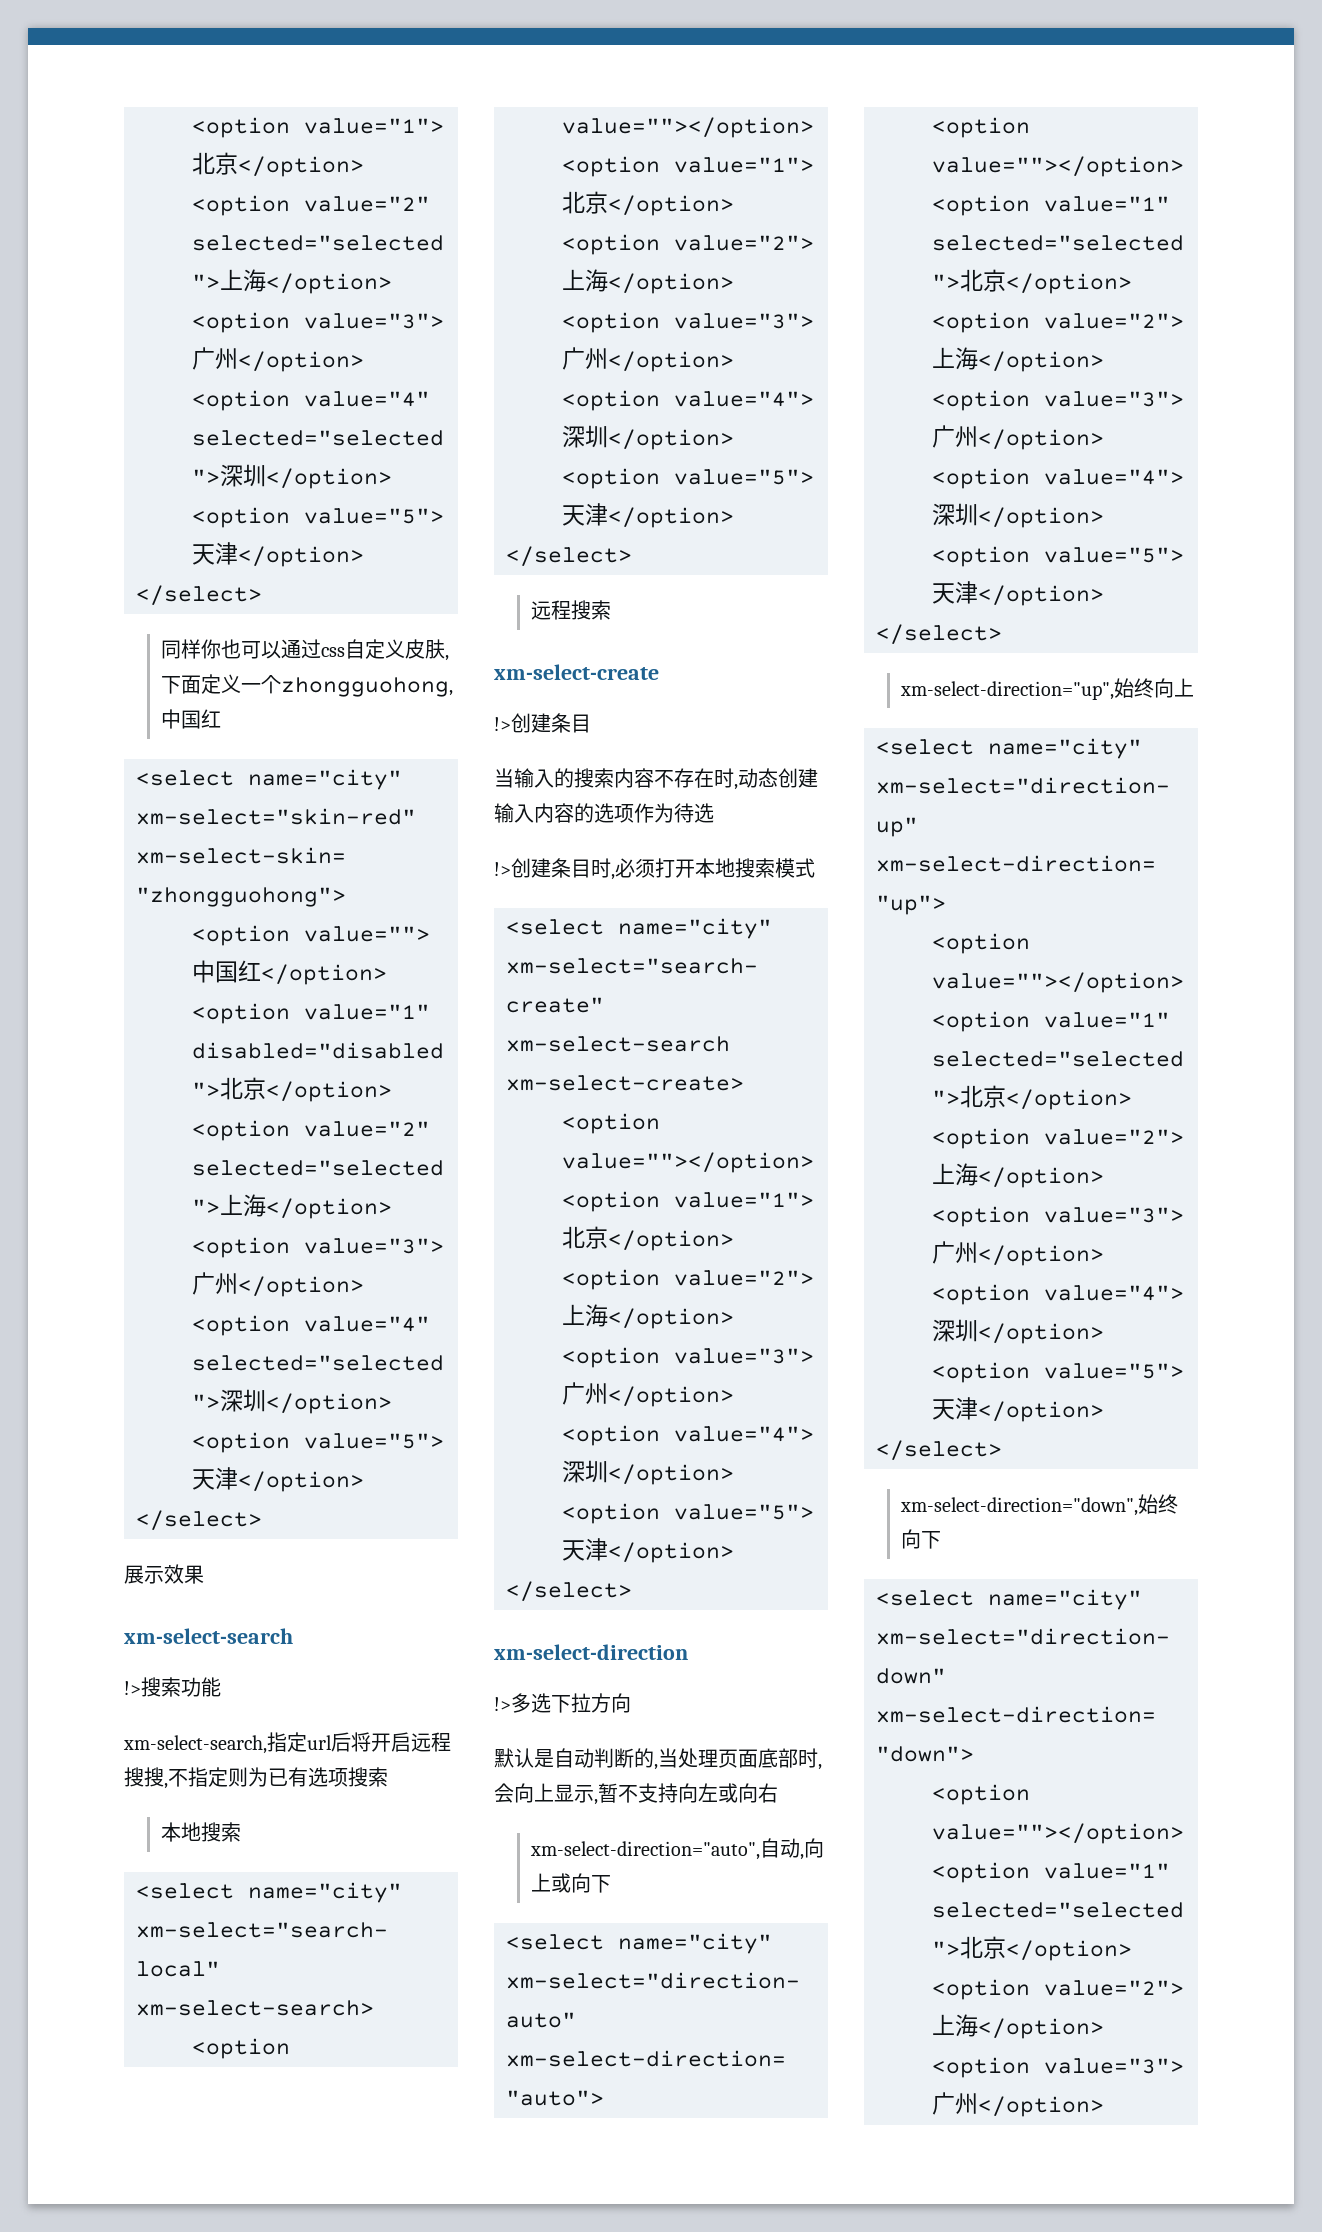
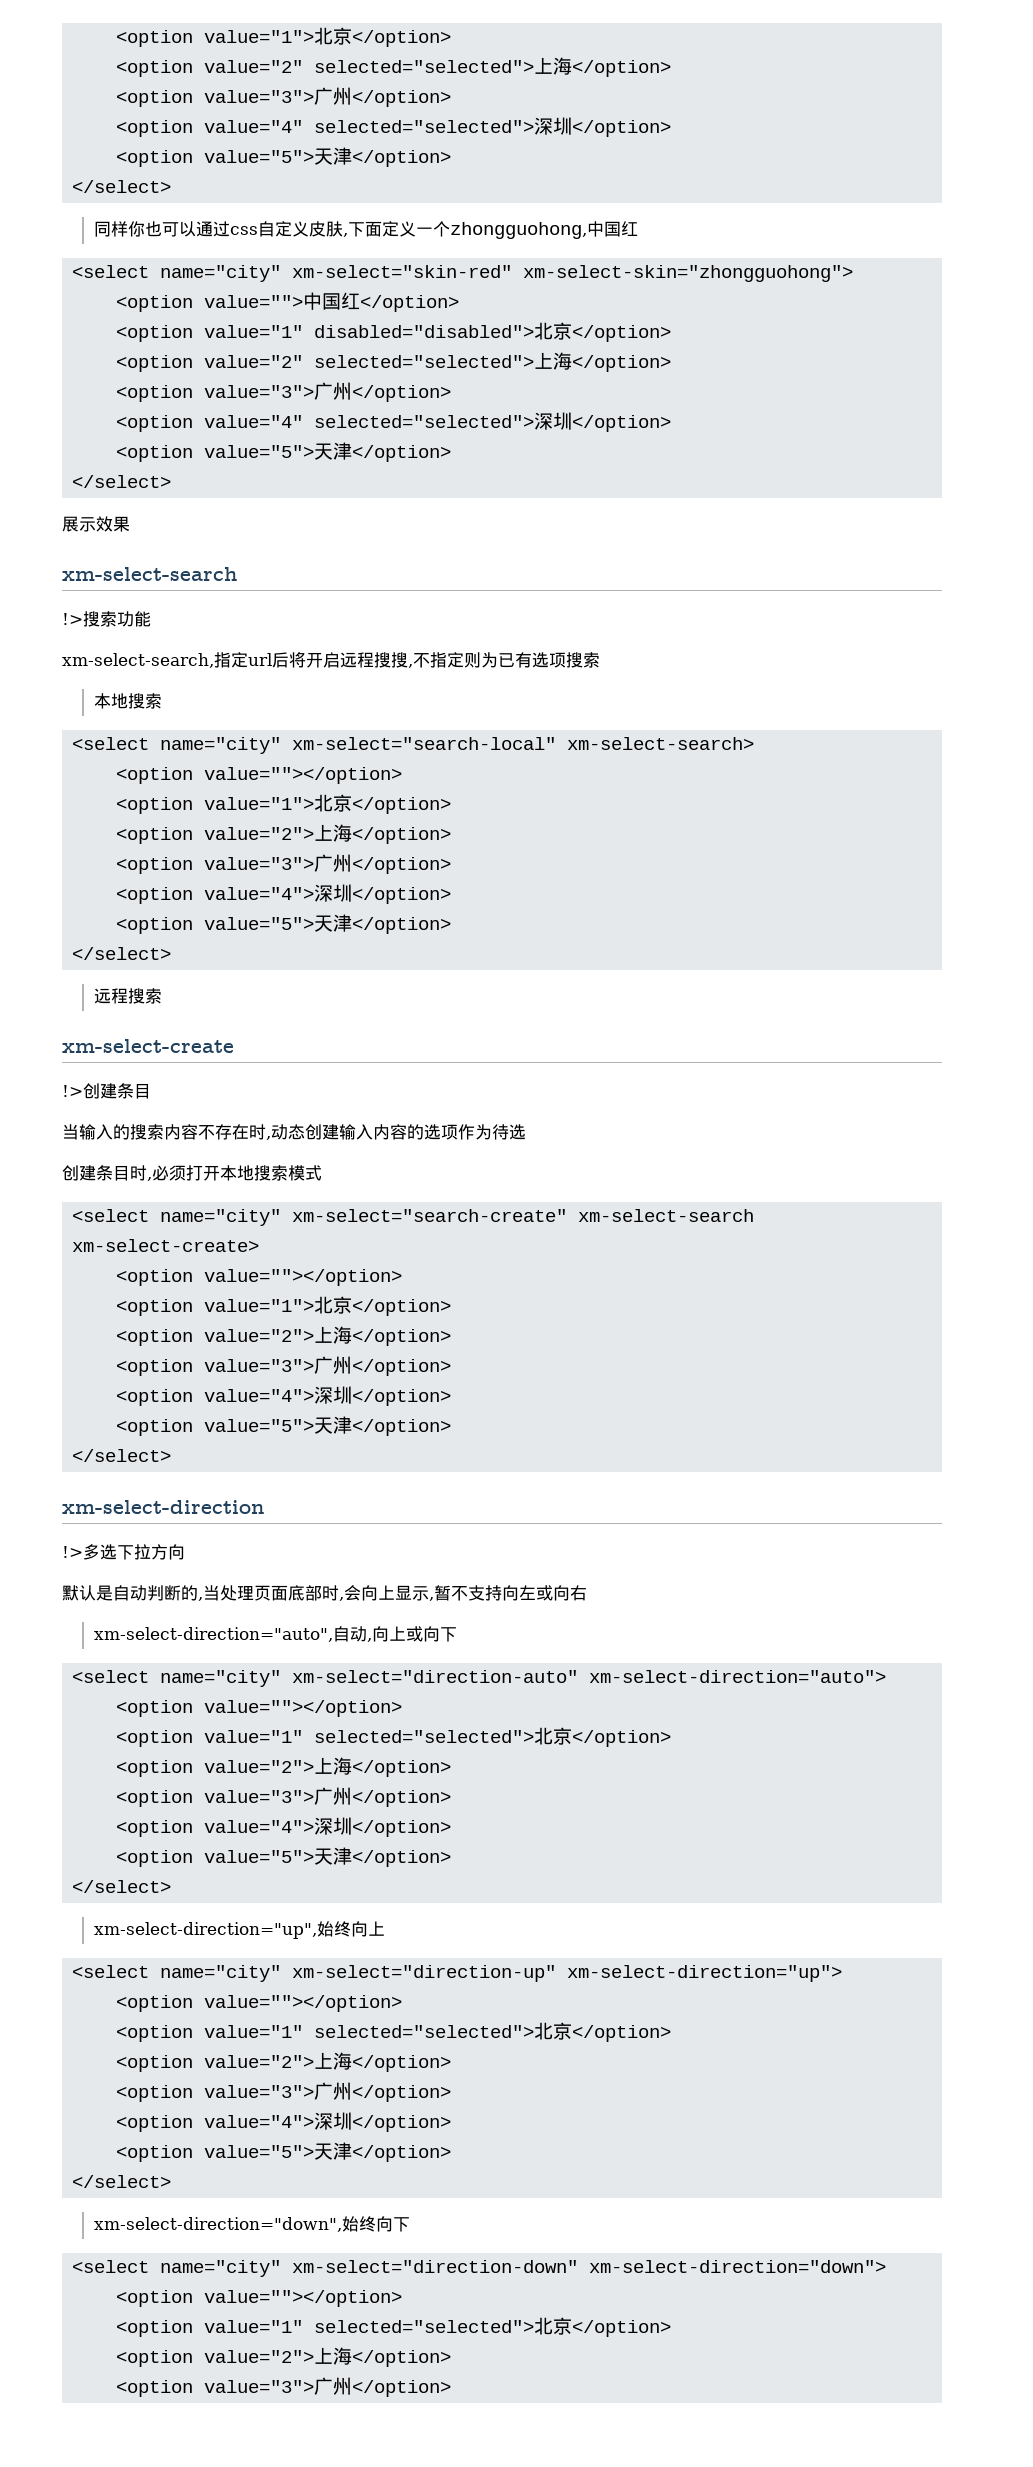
[494,862,511,876] !> -> (526, 1132) none

